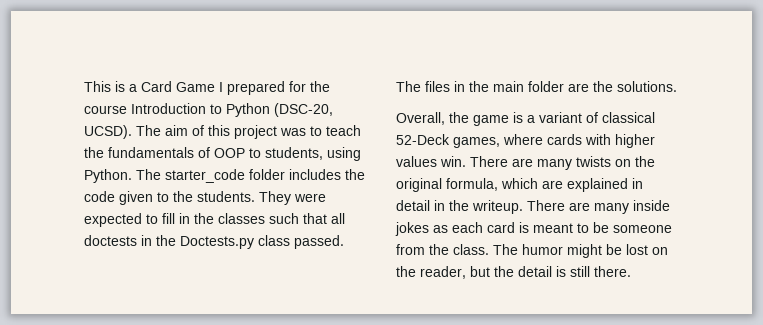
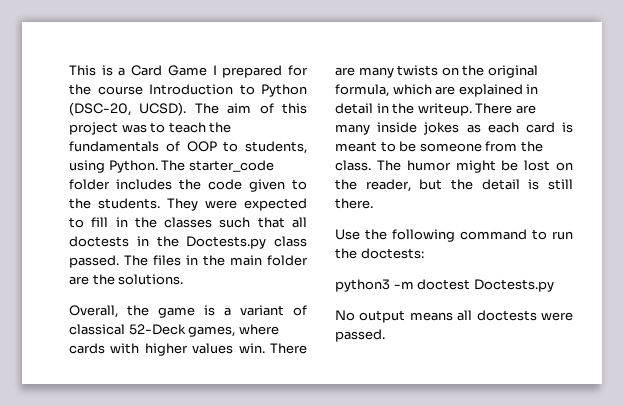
(631, 271) none -> [335,229,573,242] [335,248,424,259] [335,279,554,292] [335,310,573,323] [335,329,385,342] // Use the following command to run the doctests: // python3 -m doctest Doctests.py // No output means all doctests were passed.

